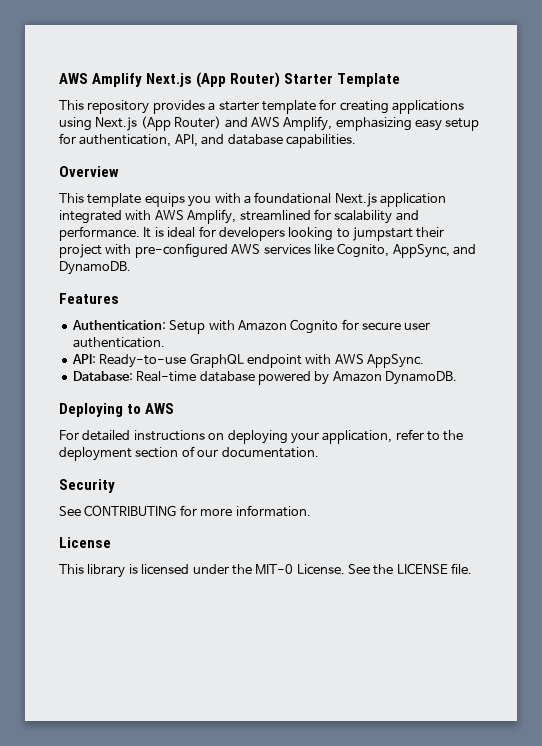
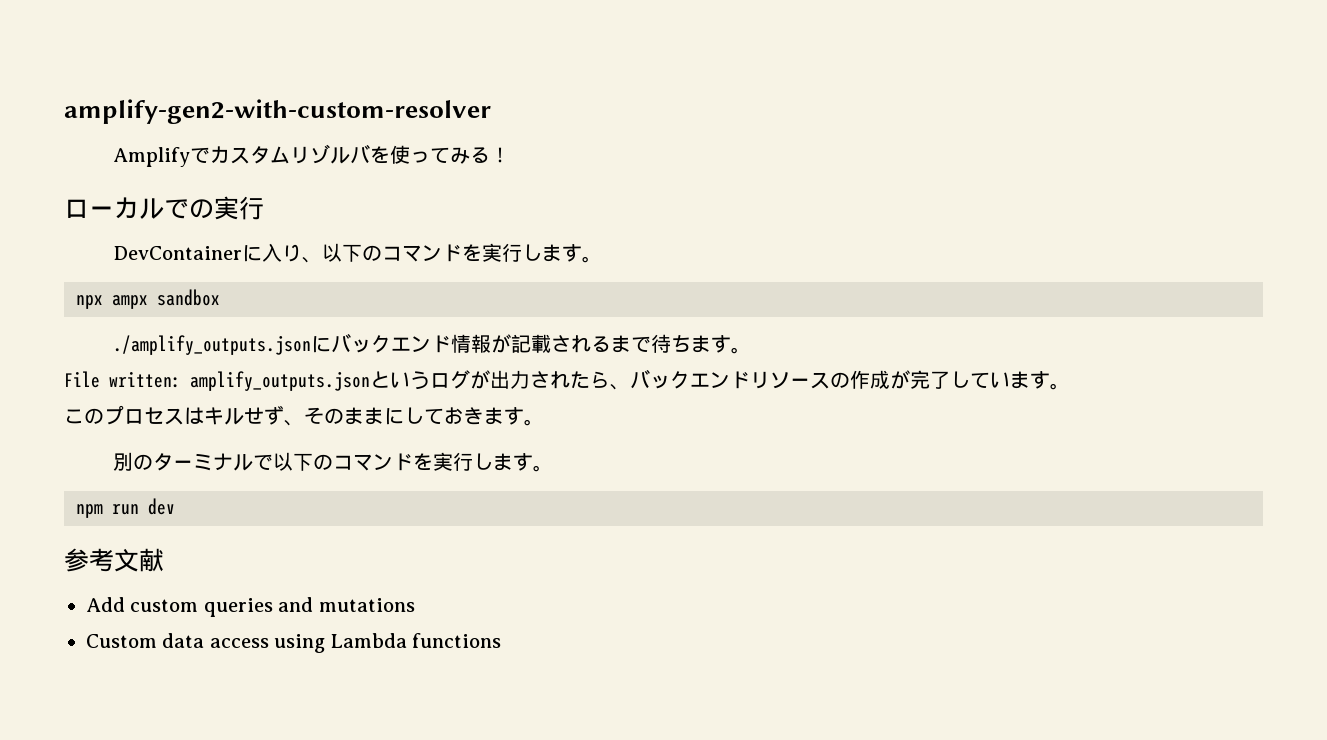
[59,72,401,88] [59,99,464,114] [59,116,480,131] [59,133,356,148] [59,166,119,177] [59,192,446,207] [59,209,419,224] [59,226,445,241] [59,243,476,258] [59,261,131,275] [59,293,119,304] [71,319,431,334] [72,337,165,348] [71,353,424,368] [72,371,457,385] [59,403,175,417] [59,429,464,444] [59,446,319,461] [59,479,115,493] [59,505,311,517] [59,537,111,548] [59,563,473,578] AWS Amplify Next.js (App Router) Starter Template // This repository provides a starter template for creating applications using Next.js (App Router) and AWS Amplify, emphasizing easy setup for authentication, API, and database capabilities. // Overview // This template equips you with a foundational Next.js application integrated with AWS Amplify, streamlined for scalability and performance. It is ideal for developers looking to jumpstart their project with pre-configured AWS services like Cognito, AppSync, and DynamoDB. // Features // Authentication: Setup with Amazon Cognito for secure user authentication. // API: Ready-to-use GraphQL endpoint with AWS AppSync. // Database: Real-time database powered by Amazon DynamoDB. // Deploying to AWS // For detailed instructions on deploying your application, refer to the deployment section of our documentation. // Security // See CONTRIBUTING for more information. // License // This library is licensed under the MIT-0 License. See the LICENSE file. -> [64,99,491,124] [112,144,510,167] [64,196,264,220] [112,243,602,263] [76,289,220,309] [112,333,751,355] [64,369,1070,391] [64,405,544,426] [112,452,553,472] [76,498,175,518] [64,548,164,572] [86,597,415,617] [86,633,501,653] amplify-gen2-with-custom-resolver // Amplifyでカスタムリゾルバを使ってみる！ // ローカルでの実行 // DevContainerに入り、以下のコマンドを実行します。 // npx ampx sandbox // ./amplify_outputs.jsonにバックエンド情報が記載されるまで待ちます。 // File written: amplify_outputs.jsonというログが出力されたら、バックエンドリソースの作成が完了しています。 // このプロセスはキルせず、そのままにしておきます。 // 別のターミナルで以下のコマンドを実行します。 // npm run dev // 参考文献 // Add custom queries and mutations // Custom data access using Lambda functions

